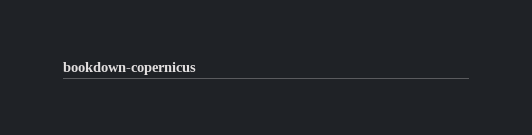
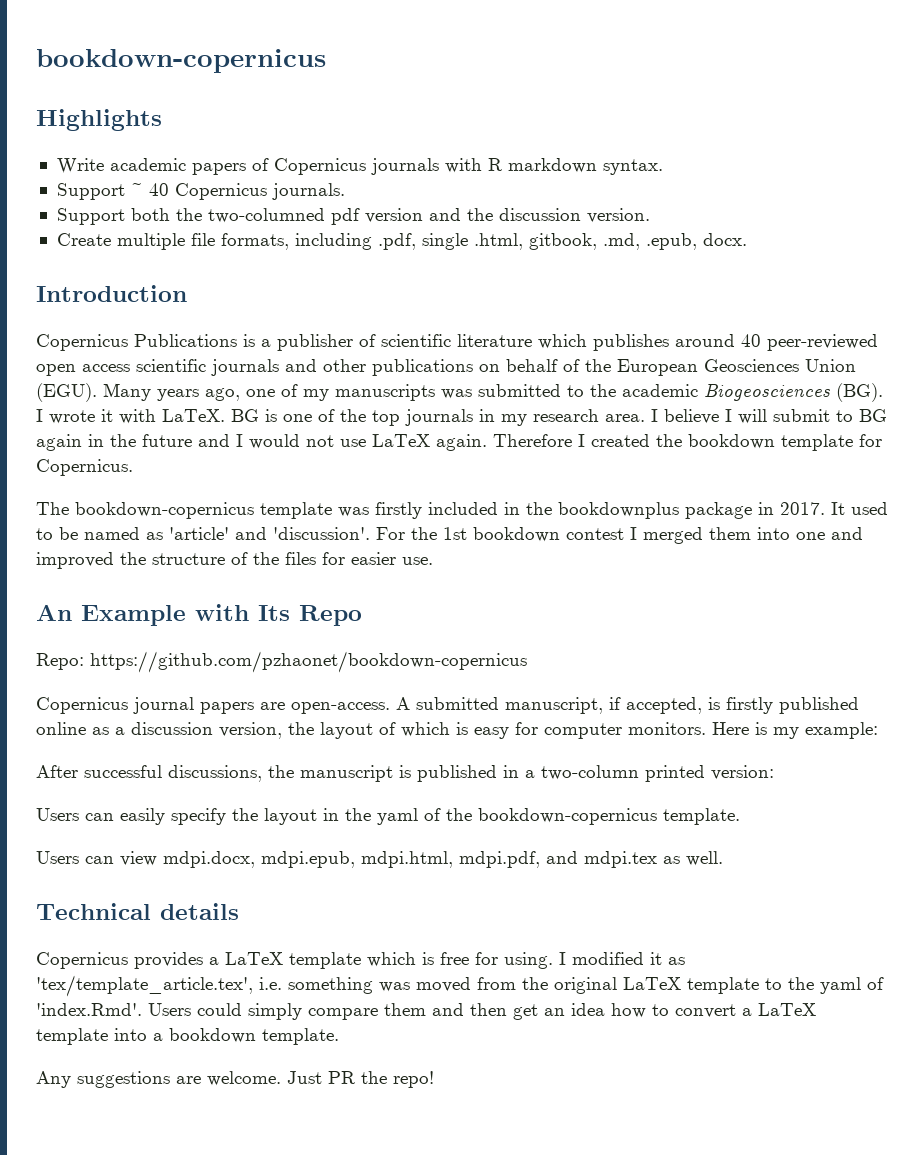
[63,62,196,75] bookdown-copernicus -> [36,49,326,73] [36,109,162,131] [56,158,663,175] [56,183,345,200] [56,208,650,225] [56,233,747,250] [36,285,187,302] [36,334,878,351] [36,359,856,376] [36,383,883,402] [36,409,887,426] [36,434,882,451] [36,459,133,476] [36,502,888,519] [36,527,863,544] [36,552,433,569] [36,604,362,626] [36,651,527,673] [36,697,859,714] [36,722,878,739] [36,765,774,782] [36,808,740,825] [36,851,723,868] [36,903,239,920] [36,952,685,969] [36,975,884,997] [36,1003,816,1020] [36,1028,339,1045] [36,1071,434,1088] bookdown-copernicus // Highlights // Write academic papers of Copernicus journals with R markdown syntax. // Support ~ 40 Copernicus journals. // Support both the two-columned pdf version and the discussion version. // Create multiple file formats, including .pdf, single .html, gitbook, .md, .epub, docx. // Introduction // Copernicus Publications is a publisher of scientific literature which publishes around 40 peer-reviewed open access scientific journals and other publications on behalf of the European Geosciences Union (EGU). Many years ago, one of my manuscripts was submitted to the academic Biogeosciences (BG). I wrote it with LaTeX. BG is one of the top journals in my research area. I believe I will submit to BG again in the future and I would not use LaTeX again. Therefore I created the bookdown template for Copernicus. // The bookdown-copernicus template was firstly included in the bookdownplus package in 2017. It used to be named as 'article' and 'discussion'. For the 1st bookdown contest I merged them into one and improved the structure of the files for easier use. // An Example with Its Repo // Repo: https://github.com/pzhaonet/bookdown-copernicus // Copernicus journal papers are open-access. A submitted manuscript, if accepted, is firstly published online as a discussion version, the layout of which is easy for computer monitors. Here is my example: // After successful discussions, the manuscript is published in a two-column printed version: // Users can easily specify the layout in the yaml of the bookdown-copernicus template. // Users can view mdpi.docx, mdpi.epub, mdpi.html, mdpi.pdf, and mdpi.tex as well. // Technical details // Copernicus provides a LaTeX template which is free for using. I modified it as 'tex/template_article.tex', i.e. something was moved from the original LaTeX template to the yaml of 'index.Rmd'. Users could simply compare them and then get an idea how to convert a LaTeX template into a bookdown template. // Any suggestions are welcome. Just PR the repo!

